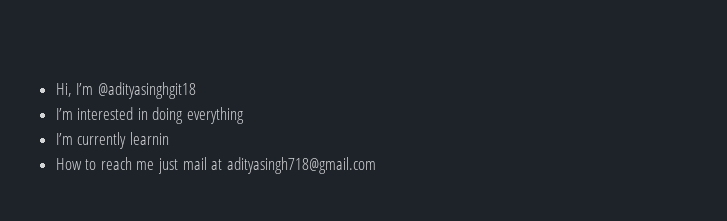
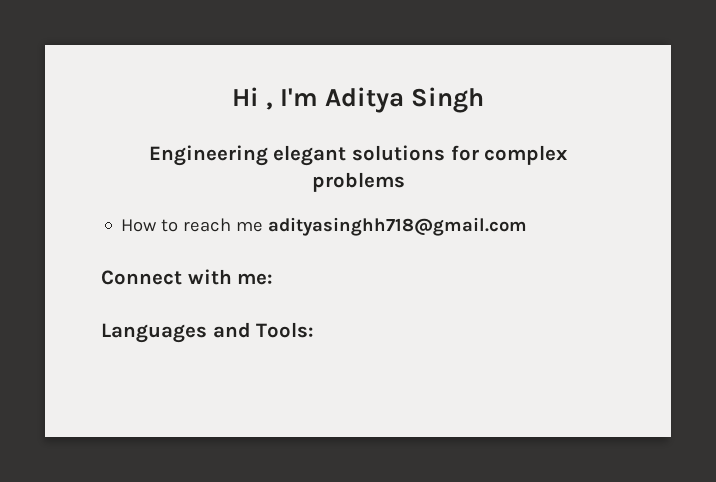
[55,82,196,99] [55,107,245,124] [55,132,169,149] [55,157,376,174] Hi, I’m @adityasinghgit18 // I’m interested in doing everything // I’m currently learnin // How to reach me just mail at adityasingh718@gmail.com -> [231,87,485,113] [148,145,568,166] [311,172,405,192] [121,217,528,236] [101,269,274,285] [101,322,315,343] Hi , I'm Aditya Singh // Engineering elegant solutions for complex problems // How to reach me adityasinghh718@gmail.com // Connect with me: // Languages and Tools:

